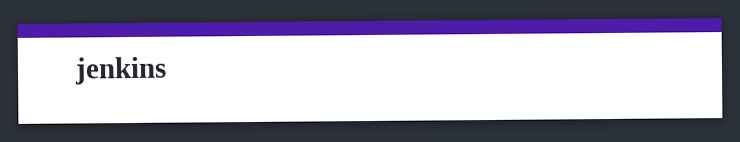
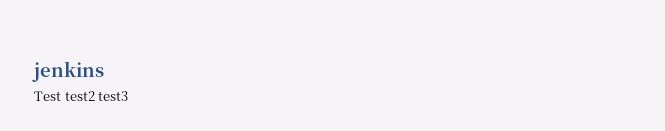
(167, 70) none -> [34,91,129,101] // Test test2 test3

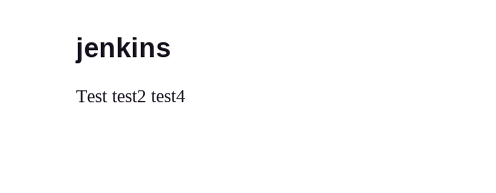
[98,91,129,101] test3 -> [150,90,186,103] test4

